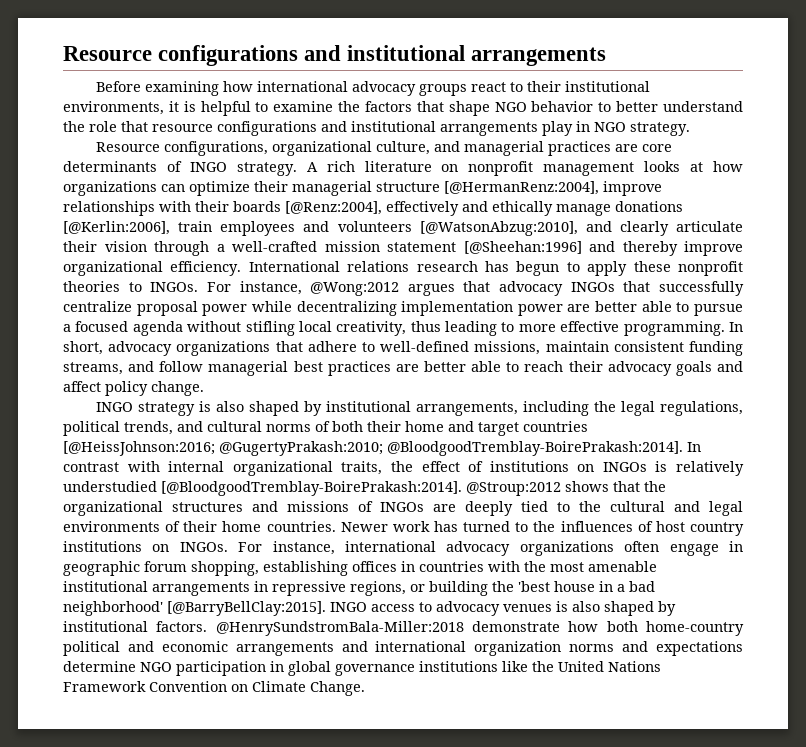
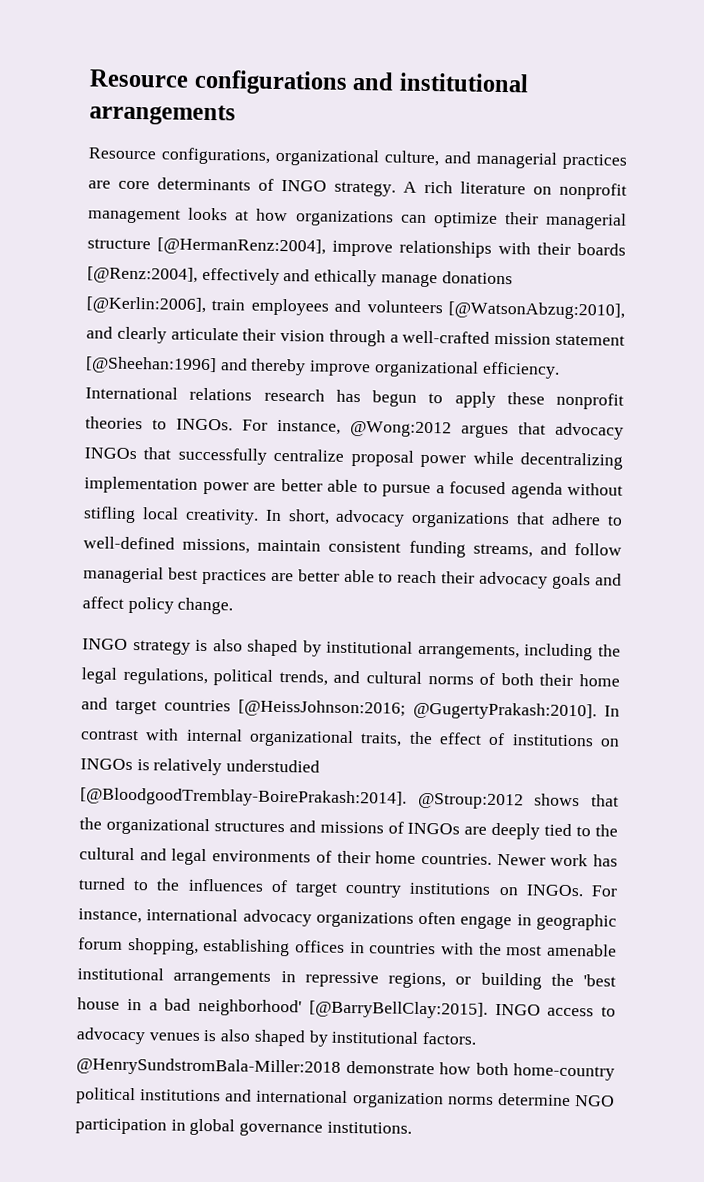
[96,81,651,96] [63,101,743,116] [63,121,690,136] // Before examining how international advocacy groups react to their institutional environments, it is helpful to examine the factors that shape NGO behavior to better understand the role that resource configurations and institutional arrangements play in NGO strategy. -> (236, 114) none
[336,321,725,336] creativity, thus leading to more effective programming. -> [184,508,259,525] creativity.
[219,441,683,456] @GugertyPrakash:2010; @BloodgoodTremblay-BoirePrakash:2014]. -> [413,701,597,721] @GugertyPrakash:2010].
[655,521,685,532] host -> [295,882,338,897] target
[127,641,334,656] and economic arrangements -> [140,1089,222,1102] institutions
[622,641,744,656] and expectations -> (494, 1100) none
[419,661,661,672] [63,681,365,696] institutions like the United Nations Framework Convention on Climate Change. -> [326,1121,412,1134] institutions.

